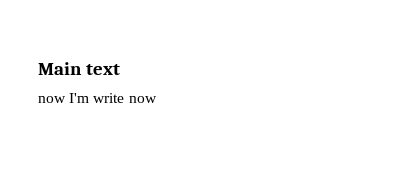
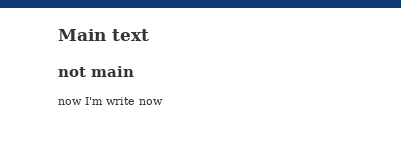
(120, 69) none -> [58,66,134,77] // not main

